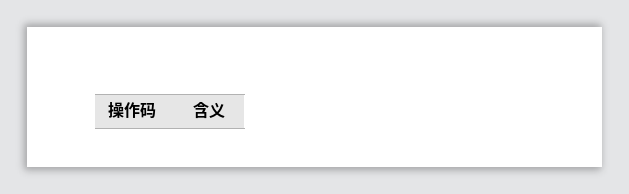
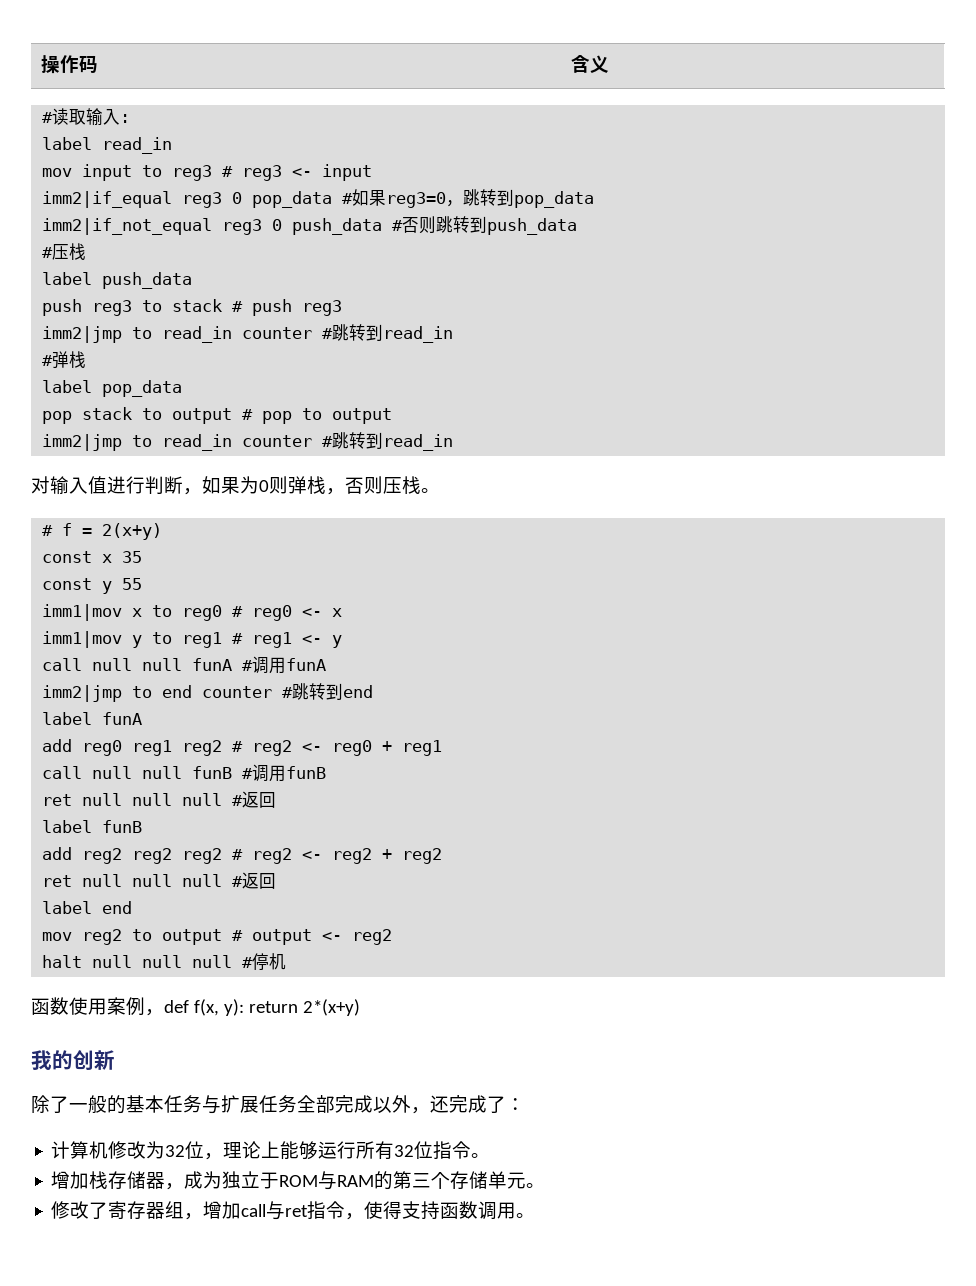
(225, 110) none -> [42,108,131,126] [42,137,173,154] [42,164,373,181] [42,189,595,208] [42,216,578,235] [42,243,87,260] [42,272,193,289] [42,299,343,316] [42,324,454,343] [42,351,87,369] [42,380,183,397] [42,407,393,424] [42,432,454,451] [31,476,440,495] [42,523,163,540] [42,551,143,563] [42,578,143,594] [42,604,343,621] [42,631,343,648] [42,656,327,674] [42,683,374,702] [42,712,143,725] [42,739,443,756] [42,764,327,782] [42,791,277,808] [42,820,143,833] [42,847,443,864] [42,872,277,889] [42,901,133,914] [42,929,393,945] [42,953,287,970] [31,997,360,1016] [31,1050,115,1070] [31,1095,525,1114] [51,1141,491,1160] [51,1171,546,1190] [51,1201,536,1220] // #读取输入: // label read_in // mov input to reg3 # reg3 <- input // imm2|if_equal reg3 0 pop_data #如果reg3=0，跳转到pop_data // imm2|if_not_equal reg3 0 push_data #否则跳转到push_data // #压栈 // label push_data // push reg3 to stack # push reg3 // imm2|jmp to read_in counter #跳转到read_in // #弹栈 // label pop_data // pop stack to output # pop to output // imm2|jmp to read_in counter #跳转到read_in // 对输入值进行判断，如果为0则弹栈，否则压栈。 // # f = 2(x+y) // const x 35 // const y 55 // imm1|mov x to reg0 # reg0 <- x // imm1|mov y to reg1 # reg1 <- y // call null null funA #调用funA // imm2|jmp to end counter #跳转到end // label funA // add reg0 reg1 reg2 # reg2 <- reg0 + reg1 // call null null funB #调用funB // ret null null null #返回 // label funB // add reg2 reg2 reg2 # reg2 <- reg2 + reg2 // ret null null null #返回 // label end // mov reg2 to output # output <- reg2 // halt null null null #停机 // 函数使用案例，def f(x, y): return 2*(x+y) // 我的创新 // 除了一般的基本任务与扩展任务全部完成以外，还完成了： // 计算机修改为32位，理论上能够运行所有32位指令。 // 增加栈存储器，成为独立于ROM与RAM的第三个存储单元。 // 修改了寄存器组，增加call与ret指令，使得支持函数调用。

